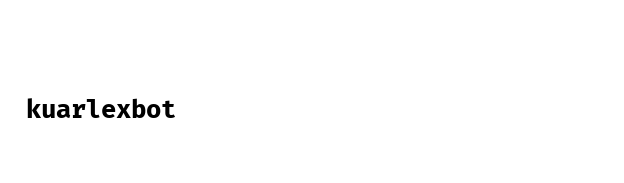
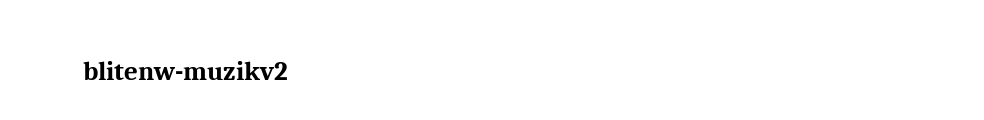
[26,98,176,118] kuarlexbot -> [83,61,288,80] blitenw-muzikv2

